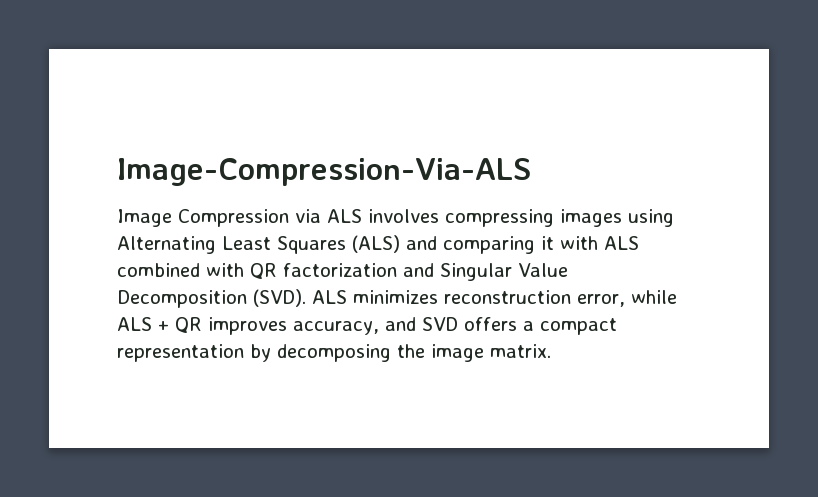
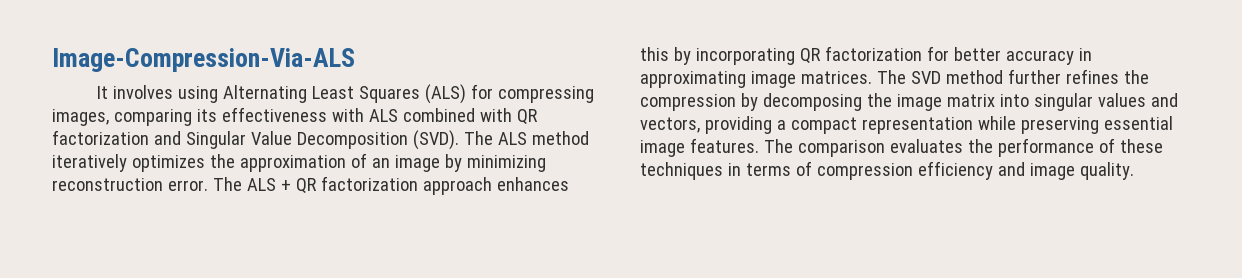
[117,209,622,227] Image Compression via ALS involves compressing images -> [96,85,173,99] It involves
[406,236,554,254] and comparing it -> [470,84,594,103] [52,107,327,126] for compressing images, comparing its effectiveness
[312,290,677,307] [117,317,617,335] [117,344,551,362] ALS minimizes reconstruction error, while ALS + QR improves accuracy, and SVD offers a compact representation by decomposing the image matrix. -> [463,131,589,145] [52,153,546,172] [52,176,569,195] [640,46,1092,65] [640,69,1149,88] [640,93,1178,111] [640,116,1173,134] [640,138,1163,157] [640,161,1134,180] The ALS method iteratively optimizes the approximation of an image by minimizing reconstruction error. The ALS + QR factorization approach enhances this by incorporating QR factorization for better accuracy in approximating image matrices. The SVD method further refines the compression by decomposing the image matrix into singular values and vectors, providing a compact representation while preserving essential image features. The comparison evaluates the performance of these techniques in terms of compression efficiency and image quality.

